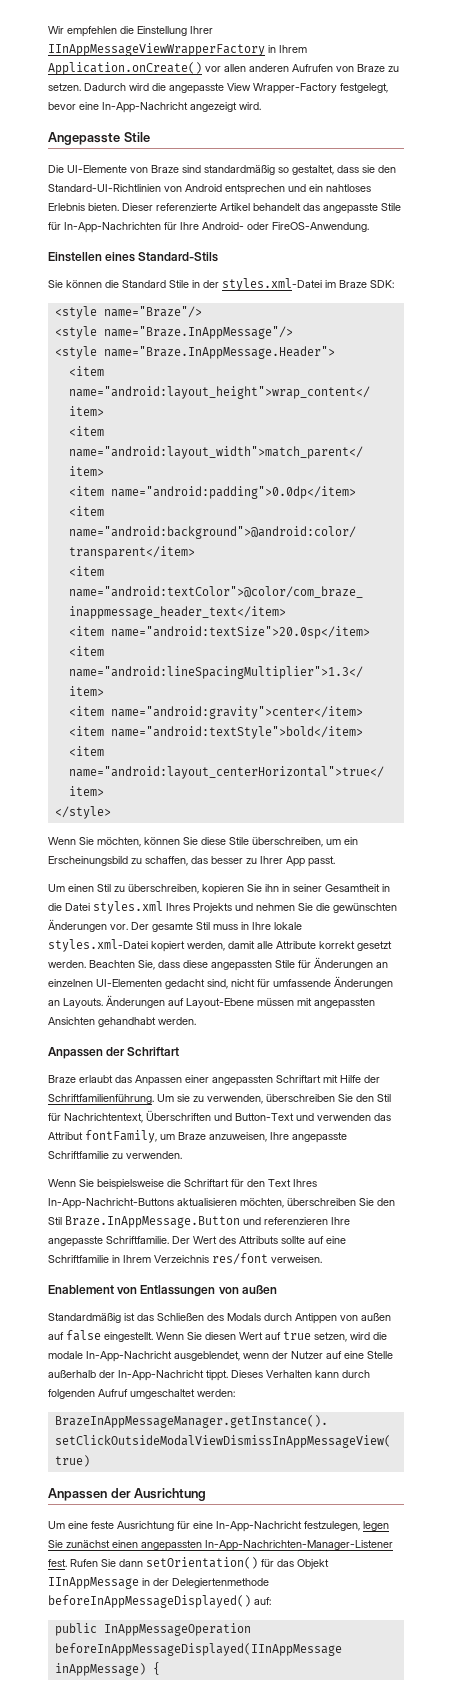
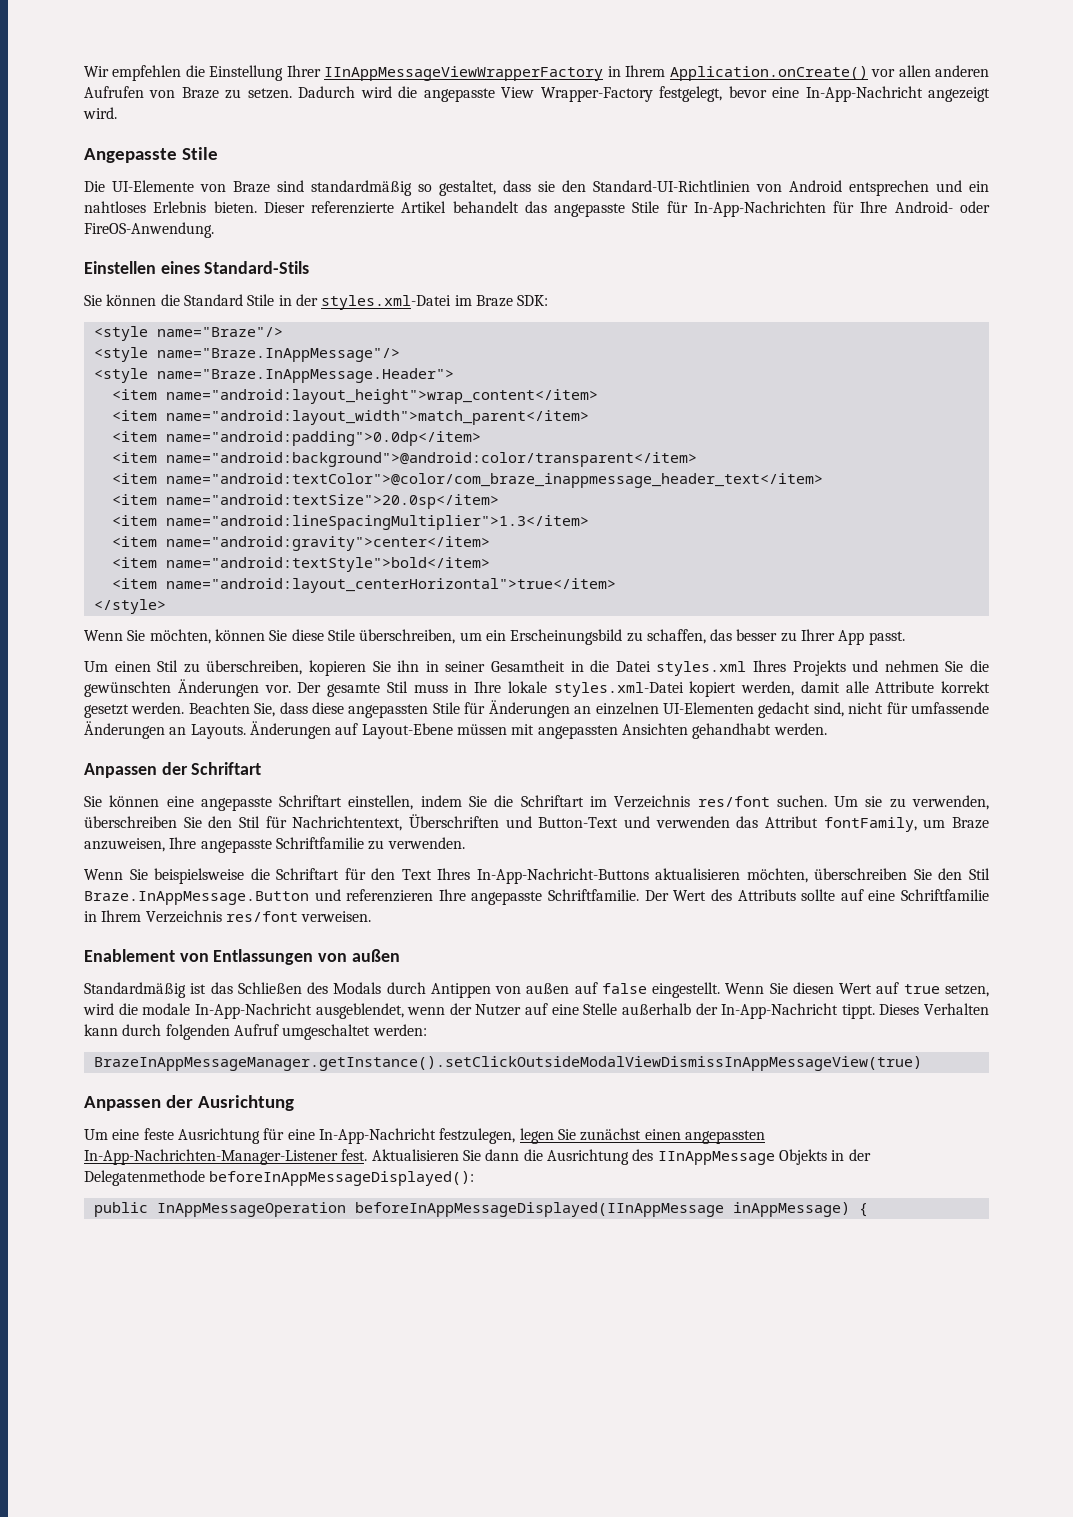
[48,1075,380,1086] [48,1094,154,1104] Braze erlaubt das Anpassen einer angepassten Schriftart mit Hilfe der Schriftfamilienführung. -> [84,795,827,811] Sie können eine angepasste Schriftart einstellen, indem Sie die Schriftart im Verzeichnis res/font suchen.
[70,1559,98,1567] Rufen -> [371,1149,459,1161] Aktualisieren
[146,1557,329,1569] [48,1577,269,1589] [48,1595,271,1608] setOrientation() für das Objekt IInAppMessage in der Delegiertenmethode beforeInAppMessageDisplayed() auf: -> [523,1149,871,1165] [84,1170,475,1186] die Ausrichtung des IInAppMessage Objekts in der Delegatenmethode beforeInAppMessageDisplayed():

